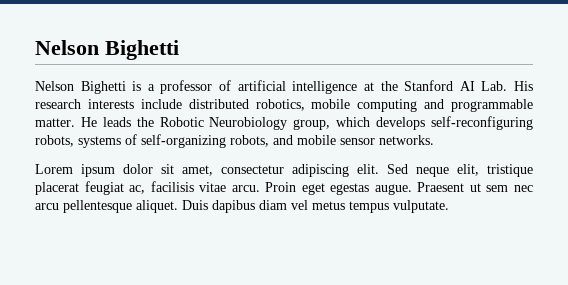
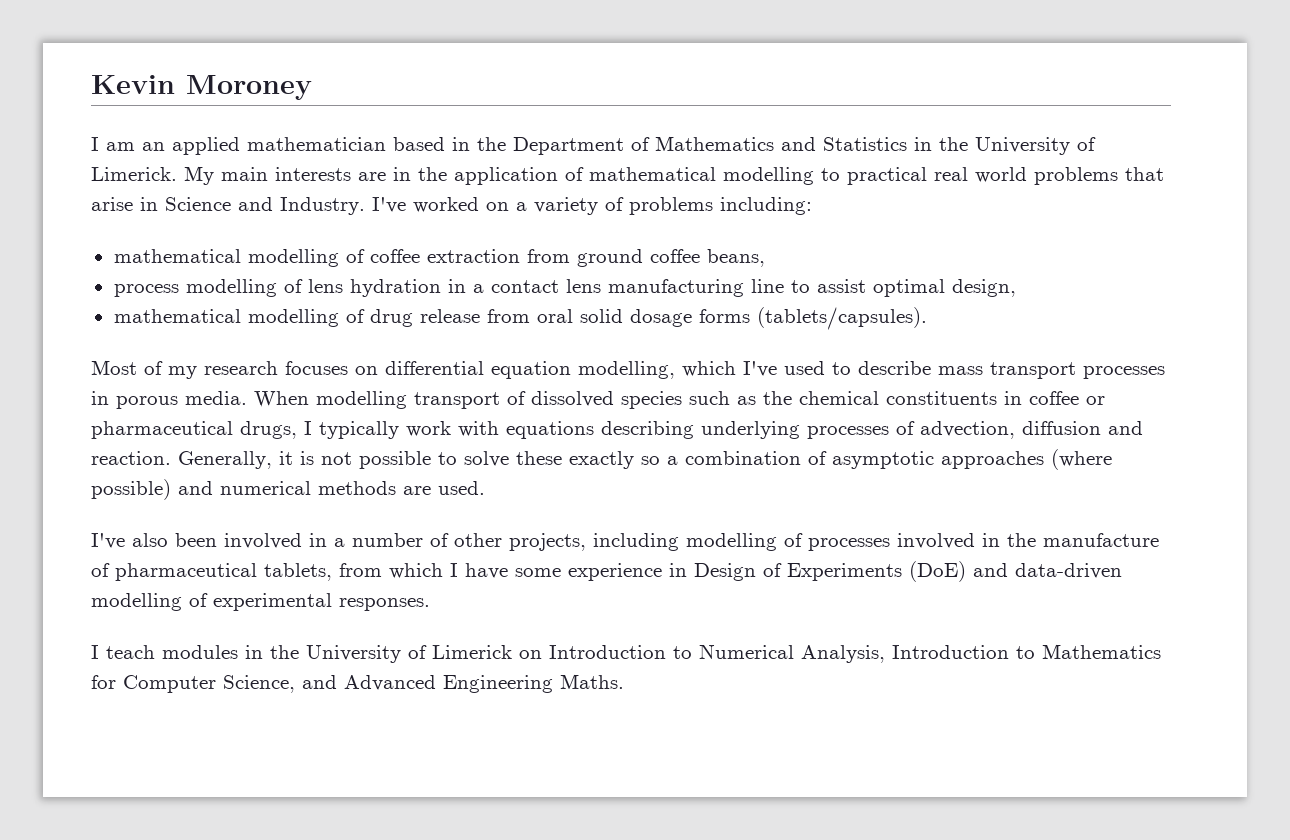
[35,40,179,60] [35,80,534,94] [35,99,533,112] [35,116,533,130] [35,134,434,148] [35,164,533,177] [35,181,534,195] [35,200,449,213] Nelson Bighetti // Nelson Bighetti is a professor of artificial intelligence at the Stanford AI Lab. His research interests include distributed robotics, mobile computing and programmable matter. He leads the Robotic Neurobiology group, which develops self-reconfiguring robots, systems of self-organizing robots, and mobile sensor networks. // Lorem ipsum dolor sit amet, consectetur adipiscing elit. Sed neque elit, tristique placerat feugiat ac, facilisis vitae arcu. Proin eget egestas augue. Praesent ut sem nec arcu pellentesque aliquet. Duis dapibus diam vel metus tempus vulputate. -> [91,75,312,100] [91,136,1096,155] [91,166,1164,185] [91,197,812,215] [113,249,765,267] [113,279,1016,297] [113,307,927,330] [91,360,1165,379] [91,391,1105,409] [91,421,1143,439] [91,449,1112,470] [91,479,485,500] [91,533,1159,551] [91,561,1122,582] [91,593,430,611] [91,644,1161,663] [91,674,624,693] Kevin Moroney // I am an applied mathematician based in the Department of Mathematics and Statistics in the University of Limerick. My main interests are in the application of mathematical modelling to practical real world problems that arise in Science and Industry. I've worked on a variety of problems including: // mathematical modelling of coffee extraction from ground coffee beans, // process modelling of lens hydration in a contact lens manufacturing line to assist optimal design, // mathematical modelling of drug release from oral solid dosage forms (tablets/capsules). // Most of my research focuses on differential equation modelling, which I've used to describe mass transport processes in porous media. When modelling transport of dissolved species such as the chemical constituents in coffee or pharmaceutical drugs, I typically work with equations describing underlying processes of advection, diffusion and reaction. Generally, it is not possible to solve these exactly so a combination of asymptotic approaches (where possible) and numerical methods are used. // I've also been involved in a number of other projects, including modelling of processes involved in the manufacture of pharmaceutical tablets, from which I have some experience in Design of Experiments (DoE) and data-driven modelling of experimental responses. // I teach modules in the University of Limerick on Introduction to Numerical Analysis, Introduction to Mathematics for Computer Science, and Advanced Engineering Maths.

